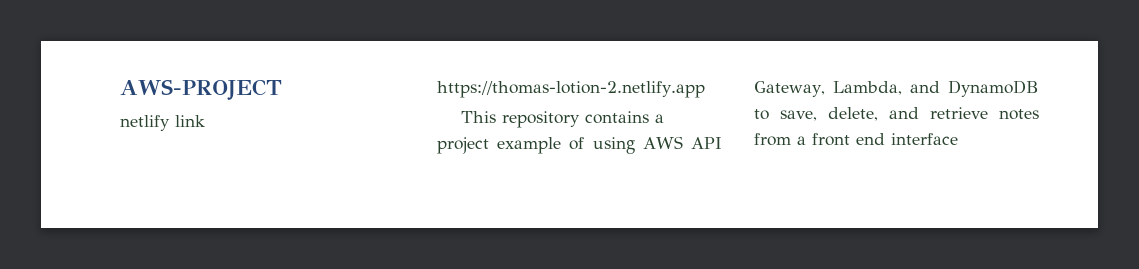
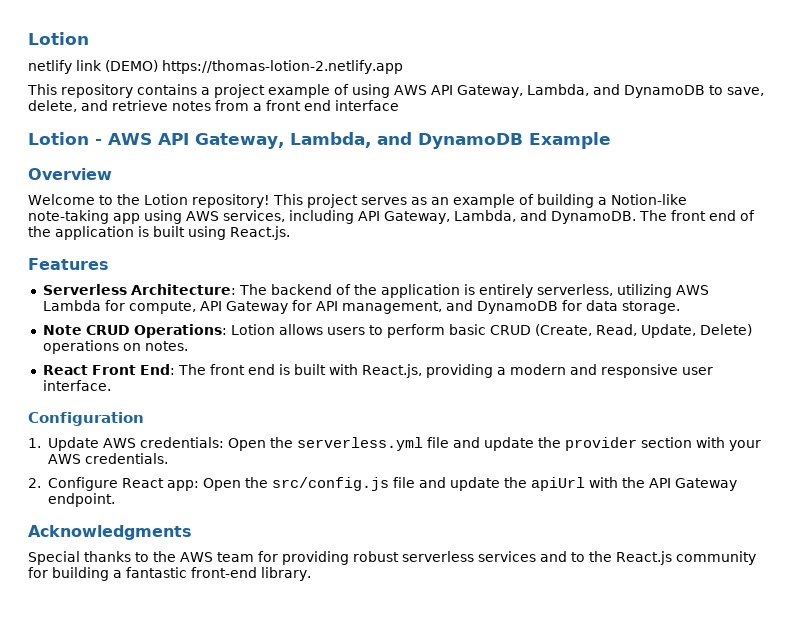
[120,79,282,100] AWS-PROJECT -> [28,32,89,45] Lotion
(205, 121) none -> [105,60,158,72] (DEMO)
(958, 139) none -> [28,132,611,149] [28,168,112,180] [28,194,687,208] [28,210,755,224] [28,226,290,240] [28,258,109,270] [42,284,709,298] [42,300,680,314] [42,324,752,338] [42,340,188,354] [42,364,713,378] [42,380,111,391] [28,412,144,426] [28,437,762,451] [48,453,169,464] [28,477,738,491] [48,493,116,507] [28,525,192,540] [28,551,756,565] [28,567,311,581] // Lotion - AWS API Gateway, Lambda, and DynamoDB Example // Overview // Welcome to the Lotion repository! This project serves as an example of building a Notion-like note-taking app using AWS services, including API Gateway, Lambda, and DynamoDB. The front end of the application is built using React.js. // Features // Serverless Architecture: The backend of the application is entirely serverless, utilizing AWS Lambda for compute, API Gateway for API management, and DynamoDB for data storage. // Note CRUD Operations: Lotion allows users to perform basic CRUD (Create, Read, Update, Delete) operations on notes. // React Front End: The front end is built with React.js, providing a modern and responsive user interface. // Configuration // 1. Update AWS credentials: Open the serverless.yml file and update the provider section with your AWS credentials. // 2. Configure React app: Open the src/config.js file and update the apiUrl with the API Gateway endpoint. // Acknowledgments // Special thanks to the AWS team for providing robust serverless services and to the React.js community for building a fantastic front-end library.

